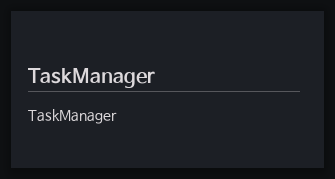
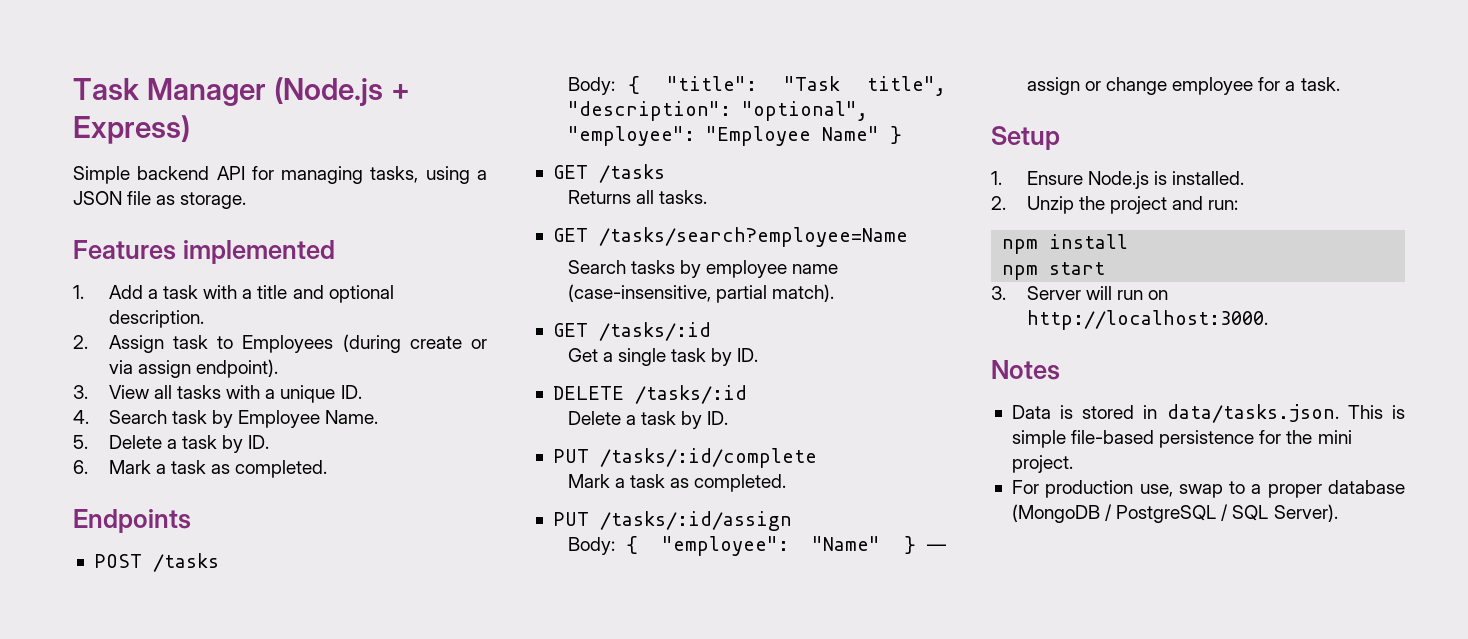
[28,68,155,88] [28,109,117,124] TaskManager // TaskManager -> [73,77,410,106] [73,115,190,144] [73,166,487,184] [73,191,247,209] [73,240,335,264] [73,285,394,303] [108,310,204,328] [73,334,488,353] [108,359,279,378] [73,385,362,403] [73,410,379,428] [73,435,270,453] [73,460,328,478] [73,509,191,533] [93,553,219,572] [567,76,946,96] [567,101,868,121] [567,126,902,146] [552,164,665,183] [567,190,708,204] [552,227,908,247] [567,260,839,278] [567,284,835,303] [552,322,711,341] [567,348,759,366] [552,385,747,404] [567,411,729,429] [552,448,817,468] [567,474,787,492] [552,511,792,531] [567,536,947,556] [1026,77,1340,95] [991,126,1060,150] [991,171,1245,189] [991,196,1239,214] [1002,234,1129,254] [1002,262,1106,280] [991,286,1169,300] [1026,310,1268,330] [991,360,1060,380] [1011,404,1405,423] [1011,430,1352,448] [1011,455,1073,473] [1011,480,1405,498] [1011,504,1338,523] Task Manager (Node.js + Express) // Simple backend API for managing tasks, using a JSON file as storage. // Features implemented // 1. Add a task with a title and optional description. // 2. Assign task to Employees (during create or via assign endpoint). // 3. View all tasks with a unique ID. // 4. Search task by Employee Name. // 5. Delete a task by ID. // 6. Mark a task as completed. // Endpoints // POST /tasks // Body: { "title": "Task title", "description": "optional", "employee": "Employee Name" } // GET /tasks // Returns all tasks. // GET /tasks/search?employee=Name // Search tasks by employee name (case-insensitive, partial match). // GET /tasks/:id // Get a single task by ID. // DELETE /tasks/:id // Delete a task by ID. // PUT /tasks/:id/complete // Mark a task as completed. // PUT /tasks/:id/assign // Body: { "employee": "Name" } — assign or change employee for a task. // Setup // 1. Ensure Node.js is installed. // 2. Unzip the project and run: // npm install // npm start // 3. Server will run on http://localhost:3000. // Notes // Data is stored in data/tasks.json. This is simple file-based persistence for the mini project. // For production use, swap to a proper database (MongoDB / PostgreSQL / SQL Server).

